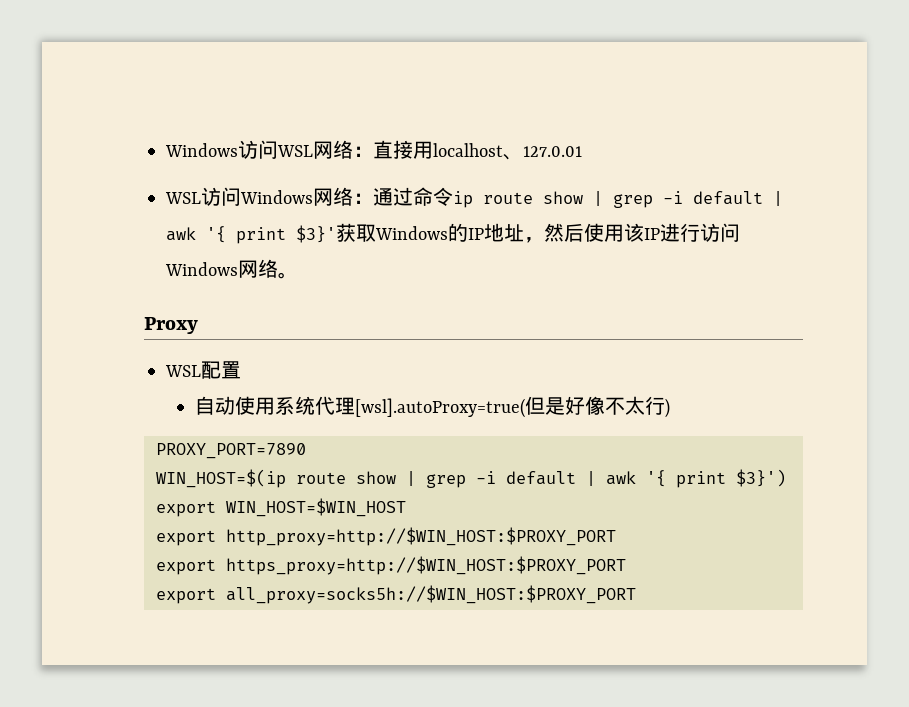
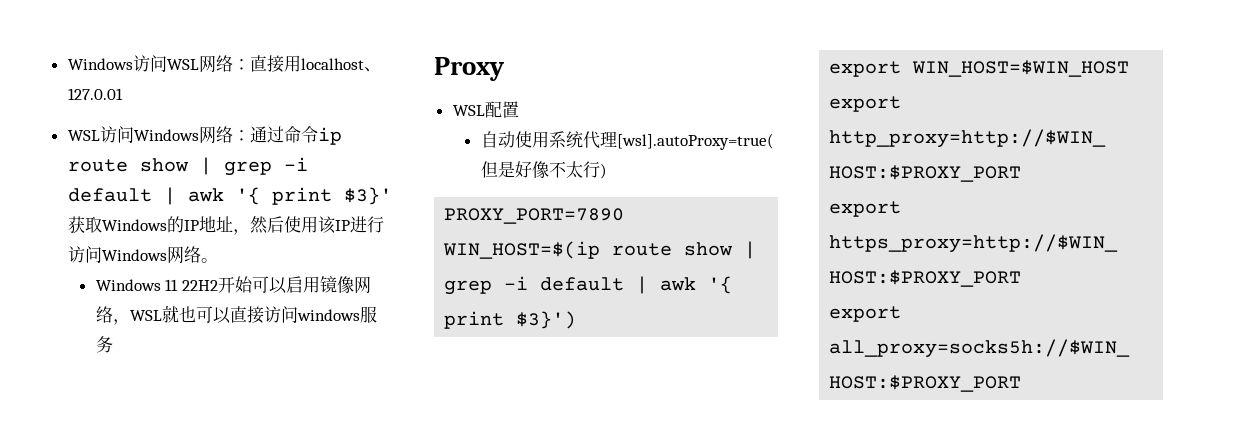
(298, 275) none -> [95,275,371,294] [95,305,377,325] [95,336,113,353] // Windows 11 22H2开始可以启用镜像网络，WSL就也可以直接访问windows服务

